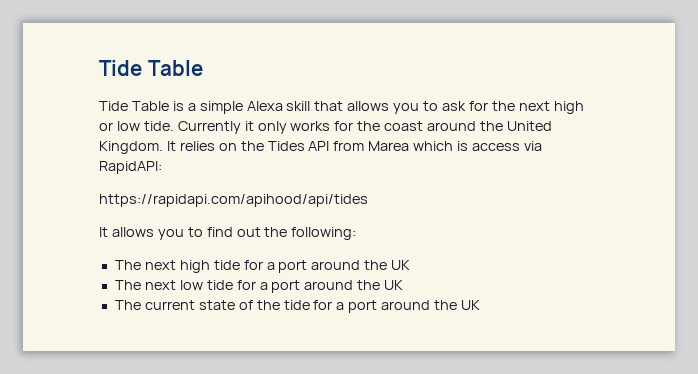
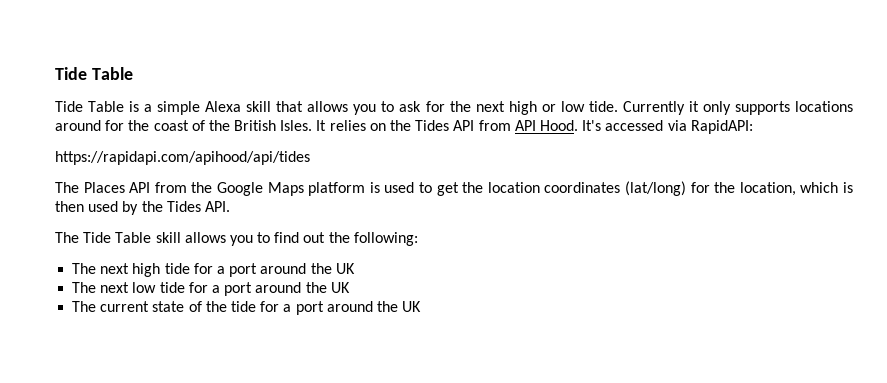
[290,121,552,131] [99,141,163,154] works for the coast around the United Kingdom. -> [734,101,854,115] [55,120,313,131] supports locations around for the coast of the British Isles.
[368,141,521,151] Marea which is access -> [514,120,664,131] API Hood. It's accessed
[99,227,108,237] It -> [55,181,854,196] [55,201,230,215] [55,232,181,243] The Places API from the Google Maps platform is used to get the location coordinates (lat/long) for the location, which is then used by the Tides API. // The Tide Table skill

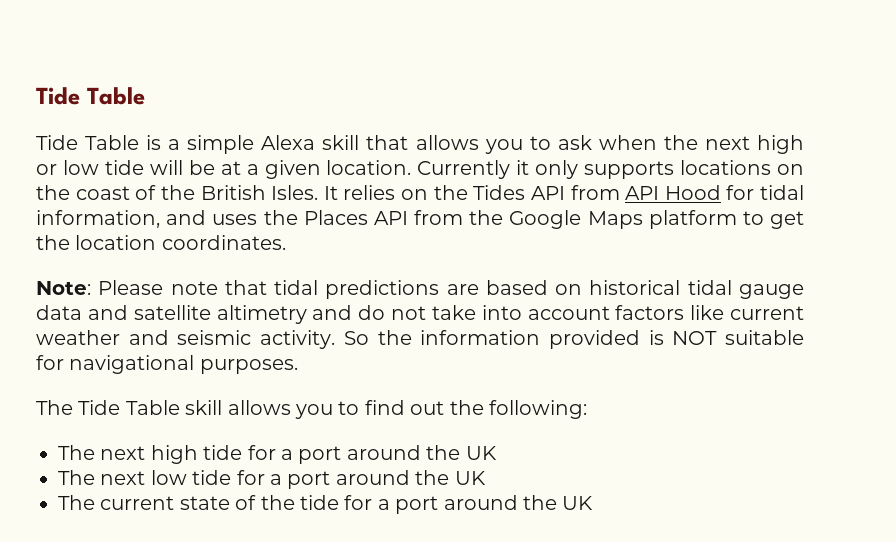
[425,101,445,112] for -> [598,135,657,150] when
[588,101,618,112] tide. -> [104,160,412,179] tide will be at a given location.
[55,120,125,131] around for -> [777,164,805,175] on
[539,120,753,134] [55,151,310,165] [55,182,79,193] Hood. It's accessed via RapidAPI: // https://rapidapi.com/apihood/api/tides // The -> [664,185,804,200] [36,210,298,228] Hood for tidal information, and uses the
[369,182,415,193] is used -> (737, 219) none
[544,181,854,196] [55,201,230,215] coordinates (lat/long) for the location, which is then used by the Tides API. -> [161,235,286,250] [36,280,804,299] [36,305,804,324] [36,330,805,349] [36,355,298,374] coordinates. // Note: Please note that tidal predictions are based on historical tidal gauge data and satellite altimetry and do not take into account factors like current weather and seismic activity. So the information provided is NOT suitable for navigational purposes.

